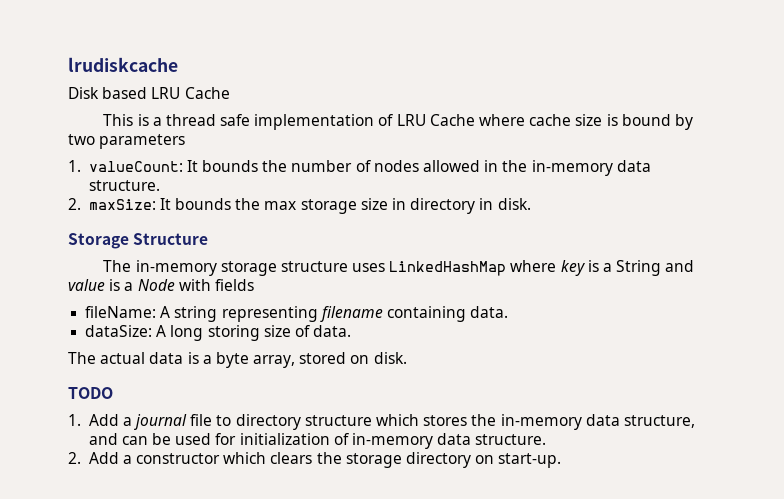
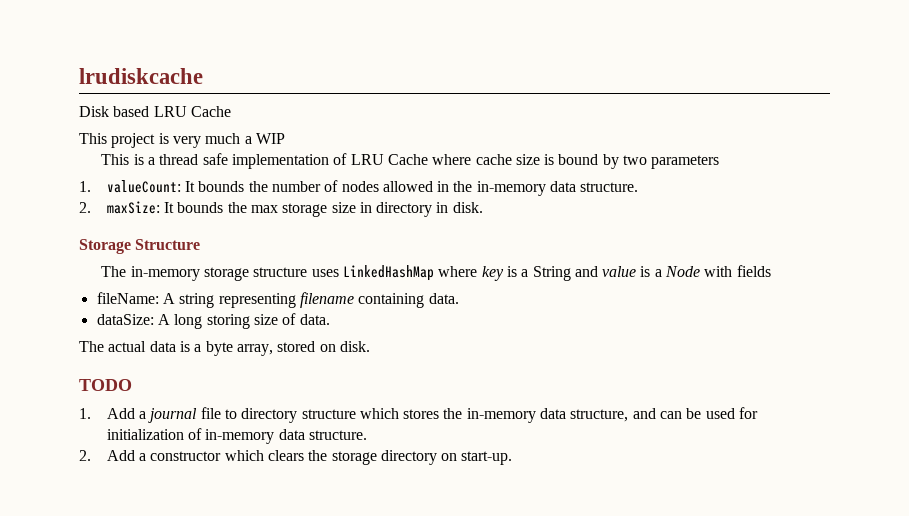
(230, 93) none -> [79,133,285,148] // This project is very much a WIP

